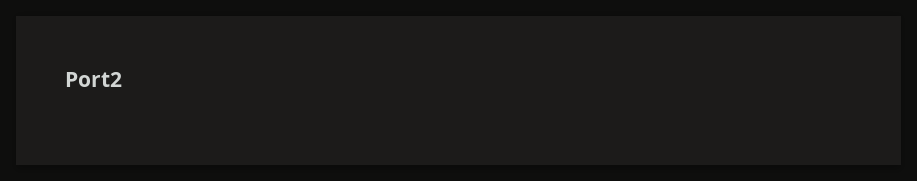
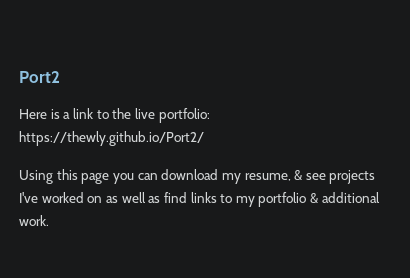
(122, 79) none -> [19,108,210,123] [19,131,204,146] [19,169,376,184] [19,192,380,207] [19,215,49,226] // Here is a link to the live portfolio: https://thewly.github.io/Port2/ // Using this page you can download my resume, & see projects I've worked on as well as find links to my portfolio & additional work.

